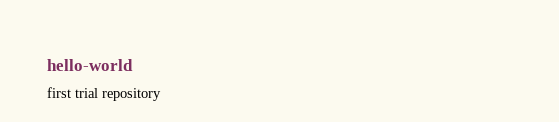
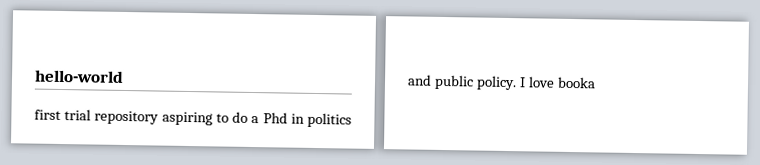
(161, 94) none -> [161,111,352,128] [407,74,596,91] aspiring to do a Phd in politics and public policy. I love booka

